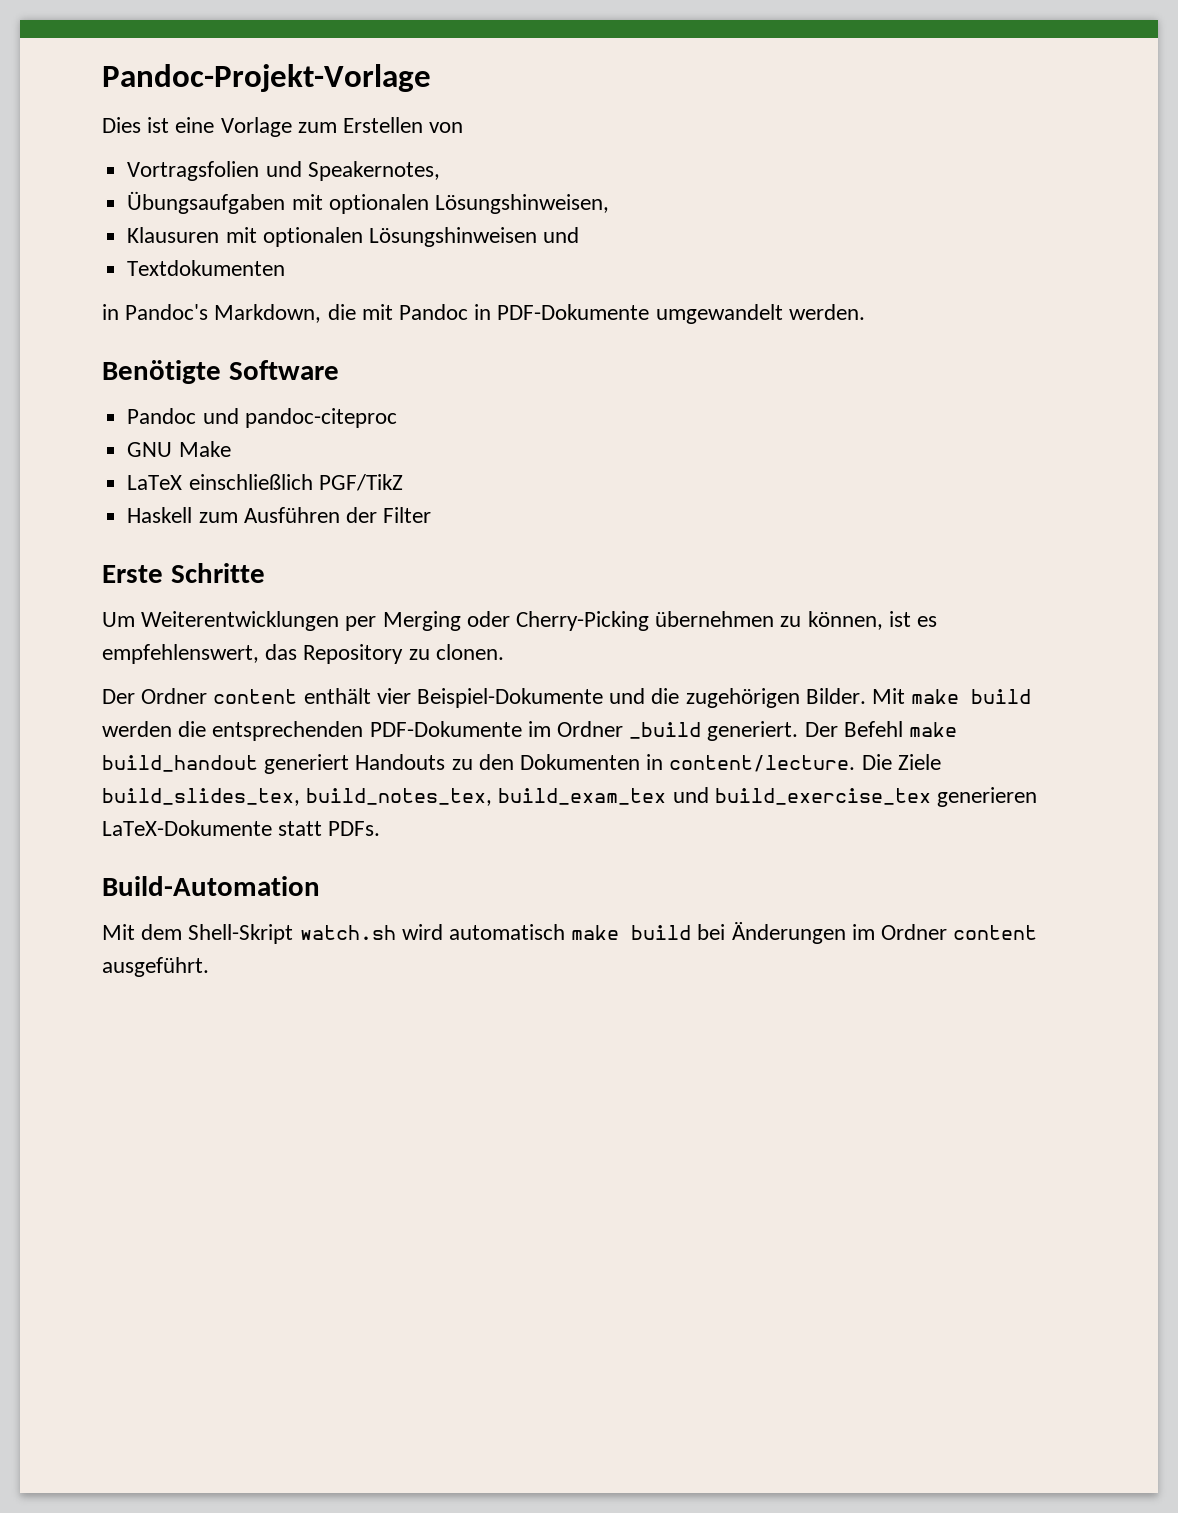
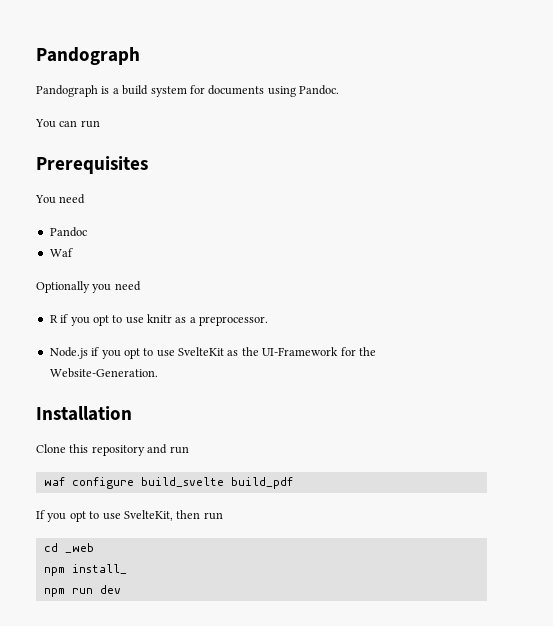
[102,64,431,92] [102,117,464,137] [127,161,440,181] [127,191,609,214] [127,227,580,247] [127,260,286,276] [102,304,865,324] [102,360,339,384] [127,408,397,428] [127,441,231,457] [127,474,403,491] [127,507,432,523] [102,563,265,583] [102,611,938,631] [102,644,504,664] [102,688,1032,708] [102,721,958,741] [102,754,941,774] [102,787,1038,807] [102,820,381,836] [102,876,320,896] [102,922,1038,944] [102,957,209,977] Pandoc-Projekt-Vorlage // Dies ist eine Vorlage zum Erstellen von // Vortragsfolien und Speakernotes, // Übungsaufgaben mit optionalen Lösungshinweisen, // Klausuren mit optionalen Lösungshinweisen und // Textdokumenten // in Pandoc's Markdown, die mit Pandoc in PDF-Dokumente umgewandelt werden. // Benötigte Software // Pandoc und pandoc-citeproc // GNU Make // LaTeX einschließlich PGF/TikZ // Haskell zum Ausführen der Filter // Erste Schritte // Um Weiterentwicklungen per Merging oder Cherry-Picking übernehmen zu können, ist es empfehlenswert, das Repository zu clonen. // Der Ordner content enthält vier Beispiel-Dokumente und die zugehörigen Bilder. Mit make build werden die entsprechenden PDF-Dokumente im Ordner _build generiert. Der Befehl make build_handout generiert Handouts zu den Dokumenten in content/lecture. Die Ziele build_slides_tex, build_notes_tex, build_exam_tex und build_exercise_tex generieren LaTeX-Dokumente statt PDFs. // Build-Automation // Mit dem Shell-Skript watch.sh wird automatisch make build bei Änderungen im Ordner content ausgeführt. -> [36,47,140,65] [36,85,339,97] [35,119,100,128] [36,156,148,174] [35,194,86,204] [49,227,87,237] [49,248,73,257] [36,281,141,293] [49,314,269,326] [49,347,376,359] [49,368,158,378] [36,406,132,421] [36,444,189,456] [43,477,293,489] [36,510,223,522] [43,543,94,553] [43,564,127,576] [43,585,121,597] Pandograph // Pandograph is a build system for documents using Pandoc. // You can run // Prerequisites // You need // Pandoc // Waf // Optionally you need // R if you opt to use knitr as a preprocessor. // Node.js if you opt to use SvelteKit as the UI-Framework for the Website-Generation. // Installation // Clone this repository and run // waf configure build_svelte build_pdf // If you opt to use SvelteKit, then run // cd _web // npm install_ // npm run dev

